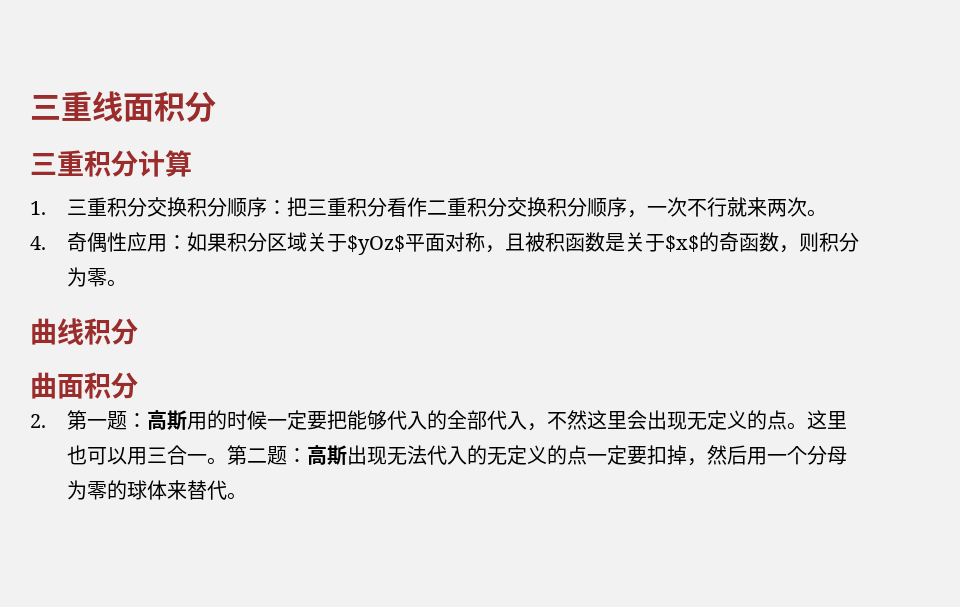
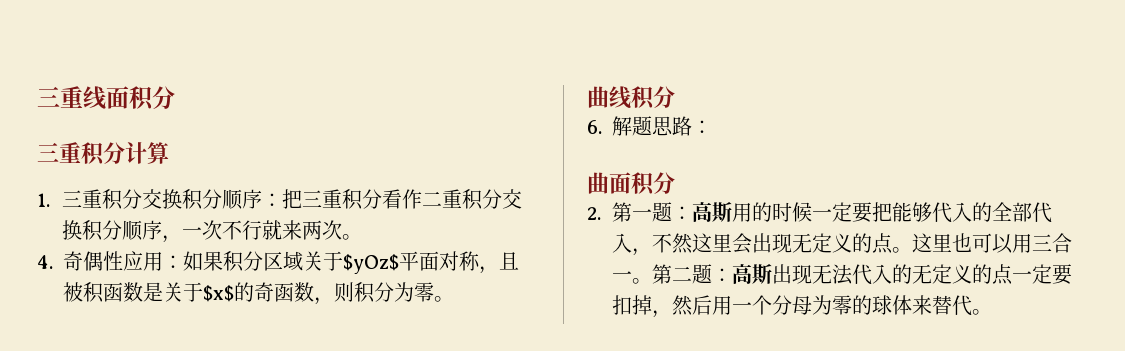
(138, 331) none -> [587,116,713,136] // 6.解题思路：

